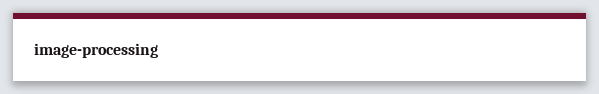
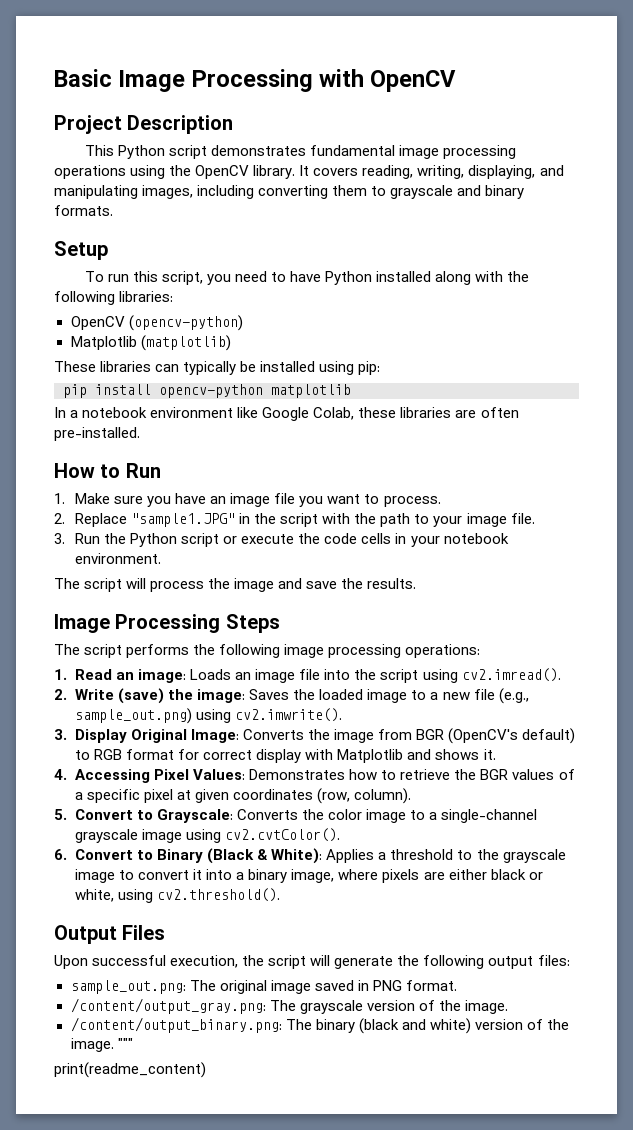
[34,43,158,58] image-processing -> [54,69,457,92] [54,115,234,134] [84,145,517,159] [54,165,564,179] [54,185,525,199] [54,205,113,216] [54,241,108,260] [84,271,530,285] [54,291,174,305] [70,315,243,331] [70,335,231,351] [54,361,381,375] [63,384,351,398] [54,407,519,421] [54,427,140,441] [54,463,161,478] [54,493,441,507] [54,513,535,527] [54,533,509,547] [75,553,162,564] [54,578,417,592] [54,614,280,633] [54,644,481,658] [54,668,561,683] [54,688,529,704] [75,708,343,724] [54,728,576,744] [75,749,496,763] [54,769,575,783] [75,788,412,804] [54,809,538,823] [75,828,341,843] [54,848,566,864] [75,869,543,883] [75,888,281,903] [54,925,166,944] [54,955,570,969] [70,980,457,994] [70,998,508,1014] [70,1017,569,1034] [70,1038,133,1052] [54,1062,206,1078] Basic Image Processing with OpenCV // Project Description // This Python script demonstrates fundamental image processing operations using the OpenCV library. It covers reading, writing, displaying, and manipulating images, including converting them to grayscale and binary formats. // Setup // To run this script, you need to have Python installed along with the following libraries: // OpenCV (opencv-python) // Matplotlib (matplotlib) // These libraries can typically be installed using pip: // pip install opencv-python matplotlib // In a notebook environment like Google Colab, these libraries are often pre-installed. // How to Run // 1. Make sure you have an image file you want to process. // 2. Replace "sample1.JPG" in the script with the path to your image file. // 3. Run the Python script or execute the code cells in your notebook environment. // The script will process the image and save the results. // Image Processing Steps // The script performs the following image processing operations: // 1. Read an image: Loads an image file into the script using cv2.imread(). // 2. Write (save) the image: Saves the loaded image to a new file (e.g., sample_out.png) using cv2.imwrite(). // 3. Display Original Image: Converts the image from BGR (OpenCV's default) to RGB format for correct display with Matplotlib and shows it. // 4. Accessing Pixel Values: Demonstrates how to retrieve the BGR values of a specific pixel at given coordinates (row, column). // 5. Convert to Grayscale: Converts the color image to a single-channel grayscale image using cv2.cvtColor(). // 6. Convert to Binary (Black & White): Applies a threshold to the grayscale image to convert it into a binary image, where pixels are either black or white, using cv2.threshold(). // Output Files // Upon successful execution, the script will generate the following output files: // sample_out.png: The original image saved in PNG format. // /content/output_gray.png: The grayscale version of the image. // /content/output_binary.png: The binary (black and white) version of the image. """ // print(readme_content)

